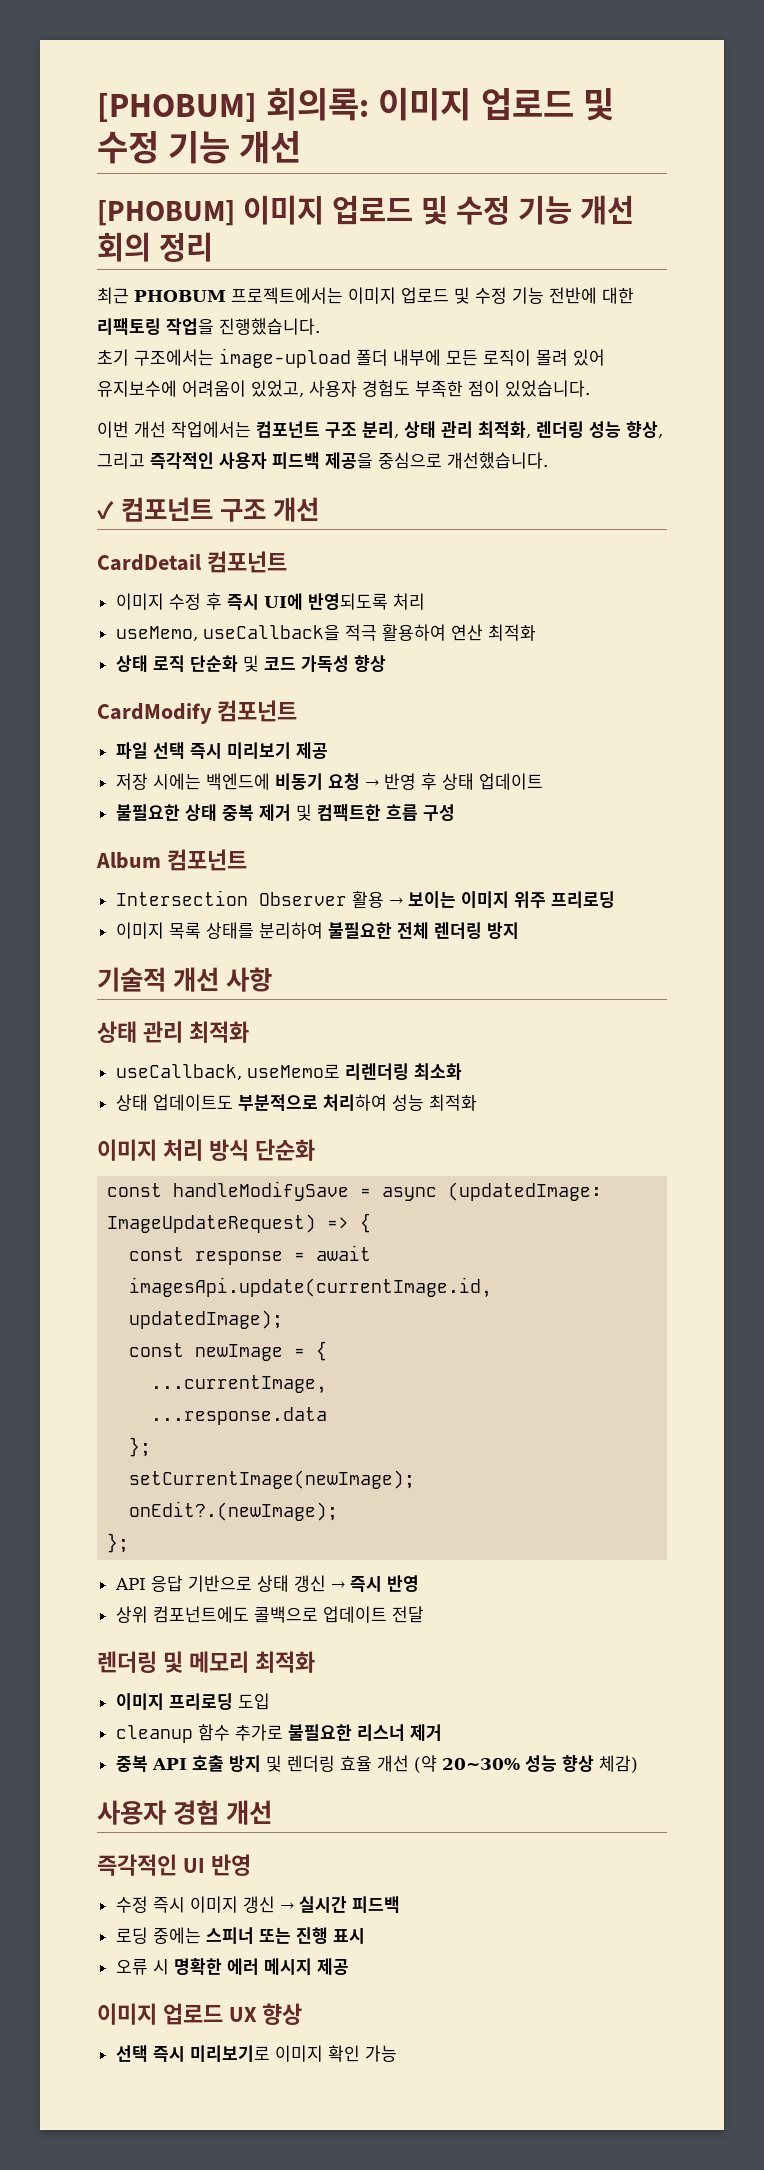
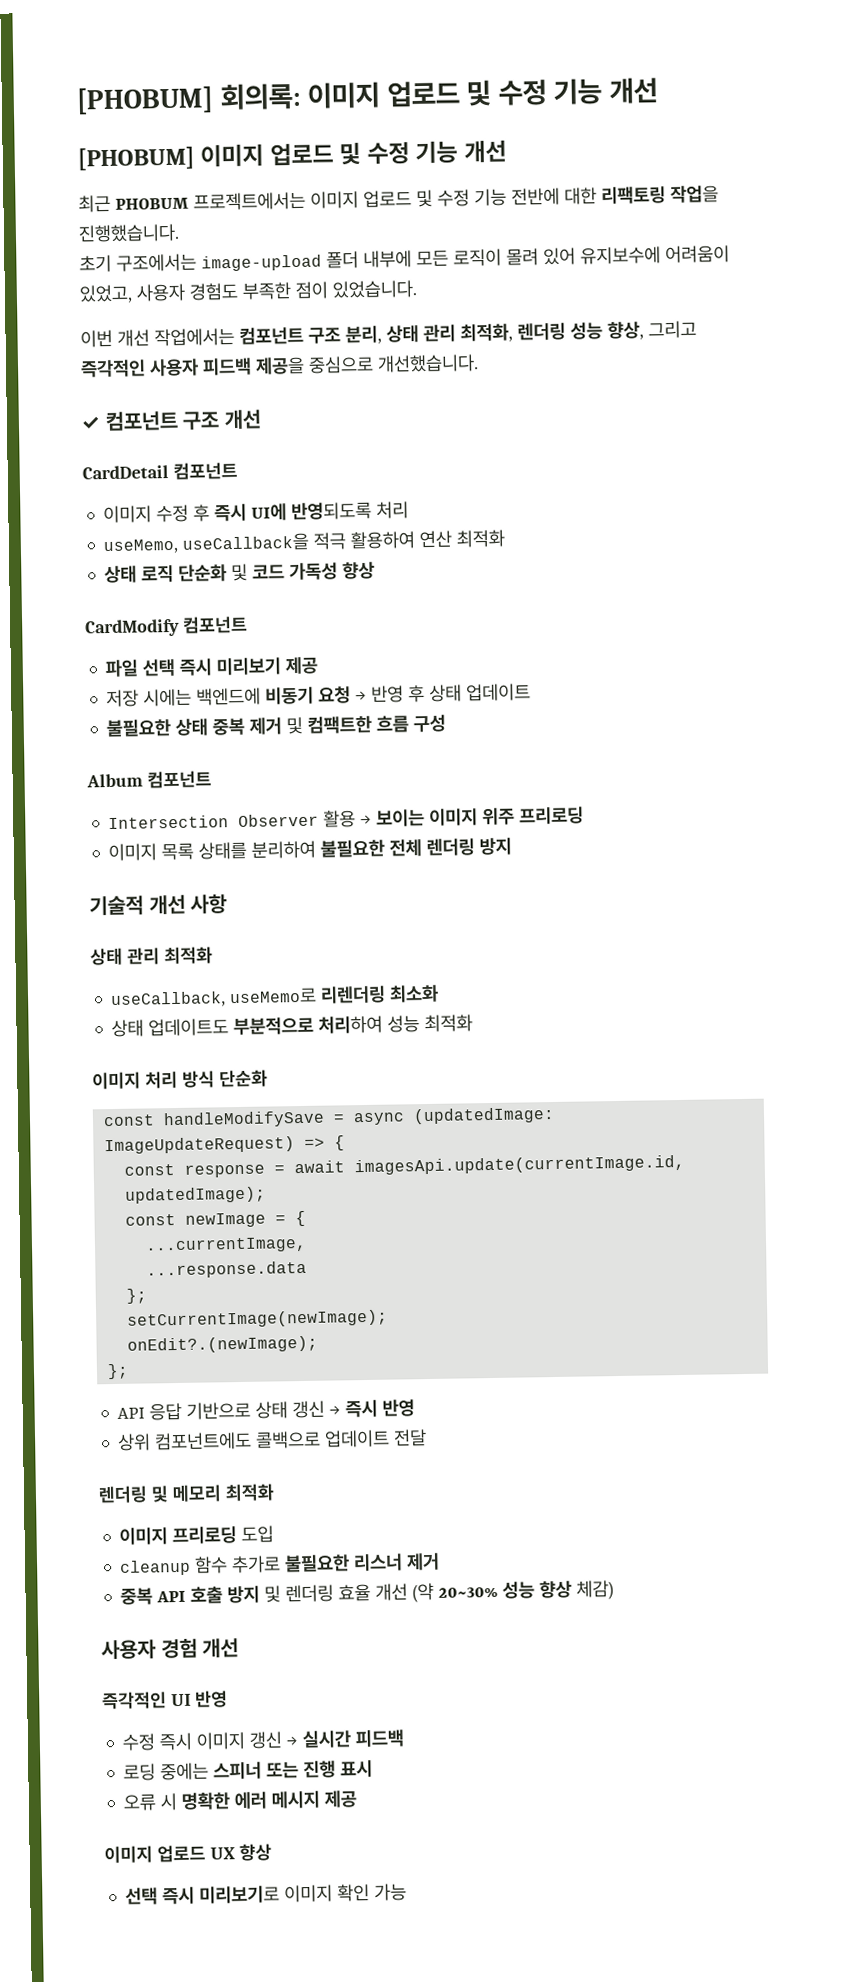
[97,232,213,262] 회의 정리 -> (507, 151) none

